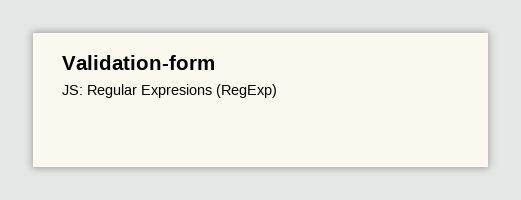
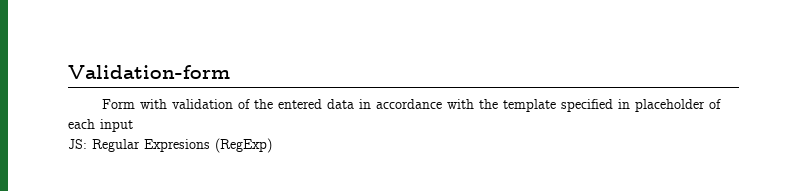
(215, 62) none -> [101,99,721,112] [68,119,133,132] // Form with validation of the entered data in accordance with the template specified in placeholder of each input

